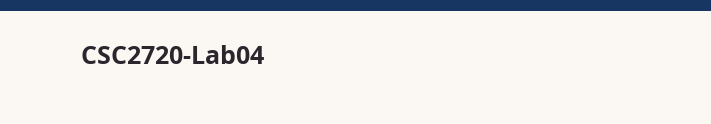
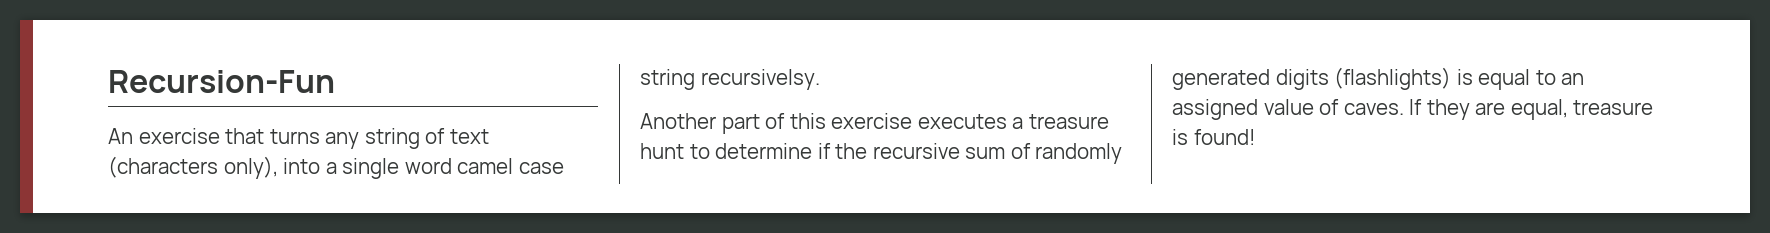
[81,45,264,64] CSC2720-Lab04 -> [108,70,335,93] [108,128,489,149] [108,156,564,179] [640,69,820,90] [640,113,1109,134] [640,143,1123,164] [1172,67,1585,90] [1172,99,1654,120] [1172,129,1255,145] Recursion-Fun // An exercise that turns any string of text (characters only), into a single word camel case string recursivelsy. // Another part of this exercise executes a treasure hunt to determine if the recursive sum of randomly generated digits (flashlights) is equal to an assigned value of caves. If they are equal, treasure is found!

